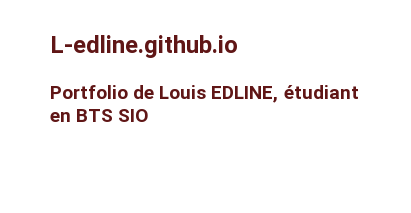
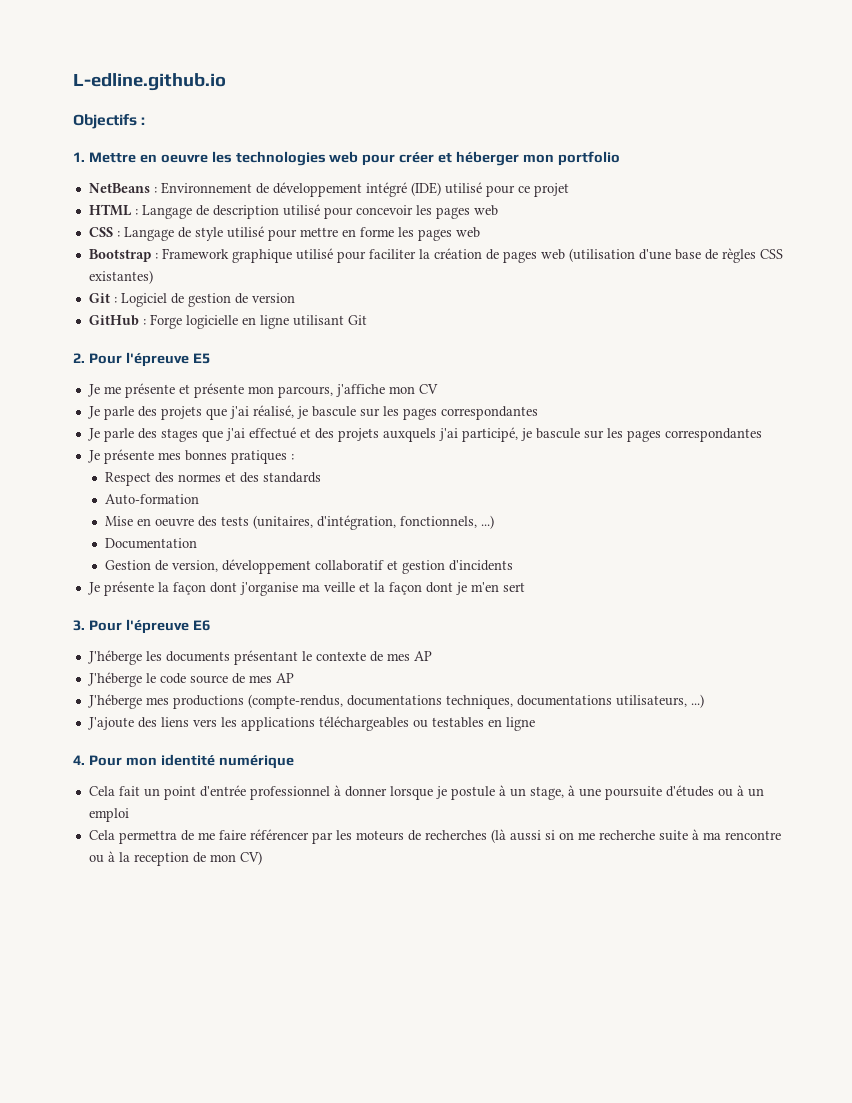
[50,85,359,103] [50,109,149,122] Portfolio de Louis EDLINE, étudiant en BTS SIO -> [73,114,146,129] [73,151,620,166] [88,182,569,197] [88,204,498,219] [88,226,480,241] [88,248,783,263] [88,270,153,284] [88,293,295,307] [88,314,367,329] [73,352,210,367] [87,383,438,398] [87,405,538,420] [87,427,762,442] [87,449,294,464] [104,472,321,486] [104,494,199,505] [104,515,494,530] [104,538,197,549] [104,559,513,574] [87,581,525,596] [73,619,210,634] [87,650,432,665] [87,672,294,687] [87,694,704,709] [87,716,535,731] [73,754,294,769] [88,785,764,800] [88,808,129,822] [88,829,781,844] [88,851,262,866] Objectifs : // 1. Mettre en oeuvre les technologies web pour créer et héberger mon portfolio // NetBeans : Environnement de développement intégré (IDE) utilisé pour ce projet // HTML : Langage de description utilisé pour concevoir les pages web // CSS : Langage de style utilisé pour mettre en forme les pages web // Bootstrap : Framework graphique utilisé pour faciliter la création de pages web (utilisation d'une base de règles CSS existantes) // Git : Logiciel de gestion de version // GitHub : Forge logicielle en ligne utilisant Git // 2. Pour l'épreuve E5 // Je me présente et présente mon parcours, j'affiche mon CV // Je parle des projets que j'ai réalisé, je bascule sur les pages correspondantes // Je parle des stages que j'ai effectué et des projets auxquels j'ai participé, je bascule sur les pages correspondantes // Je présente mes bonnes pratiques : // Respect des normes et des standards // Auto-formation // Mise en oeuvre des tests (unitaires, d'intégration, fonctionnels, ...) // Documentation // Gestion de version, développement collaboratif et gestion d'incidents // Je présente la façon dont j'organise ma veille et la façon dont je m'en sert // 3. Pour l'épreuve E6 // J'héberge les documents présentant le contexte de mes AP // J'héberge le code source de mes AP // J'héberge mes productions (compte-rendus, documentations techniques, documentations utilisateurs, ...) // J'ajoute des liens vers les applications téléchargeables ou testables en ligne // 4. Pour mon identité numérique // Cela fait un point d'entrée professionnel à donner lorsque je postule à un stage, à une poursuite d'études ou à un emploi // Cela permettra de me faire référencer par les moteurs de recherches (là aussi si on me recherche suite à ma rencontre ou à la reception de mon CV)

